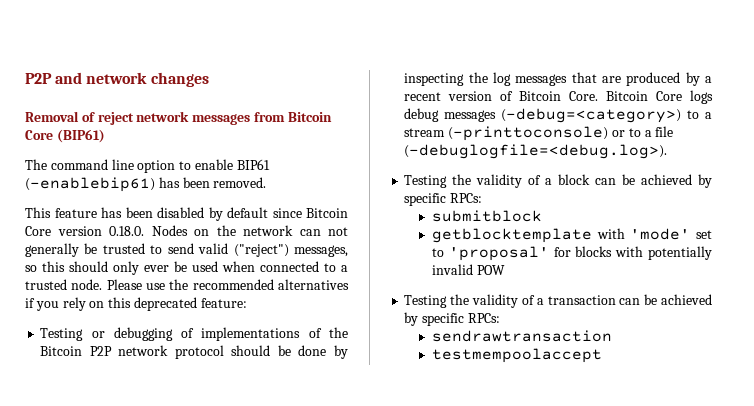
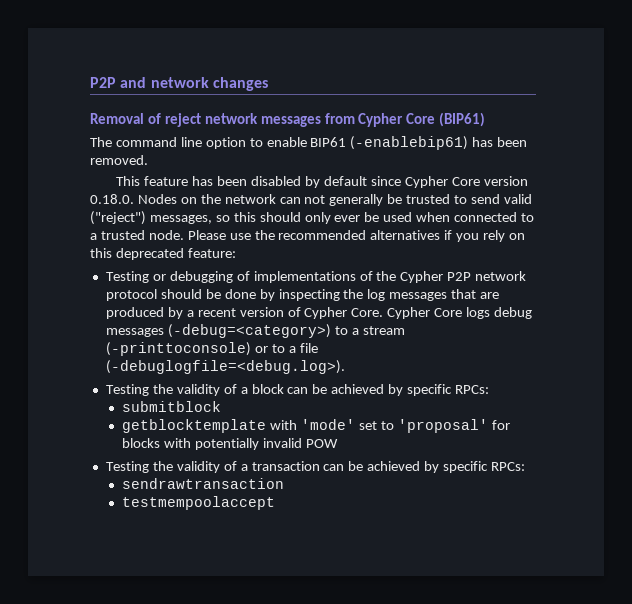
[287,112,332,122] Bitcoin -> [358,113,404,127] Cypher
[306,208,348,218] Bitcoin -> [404,176,448,188] Cypher
[40,346,83,356] Bitcoin -> [400,271,444,283] Cypher
[519,91,649,101] Bitcoin Core. Bitcoin -> [304,307,431,319] Cypher Core. Cypher

